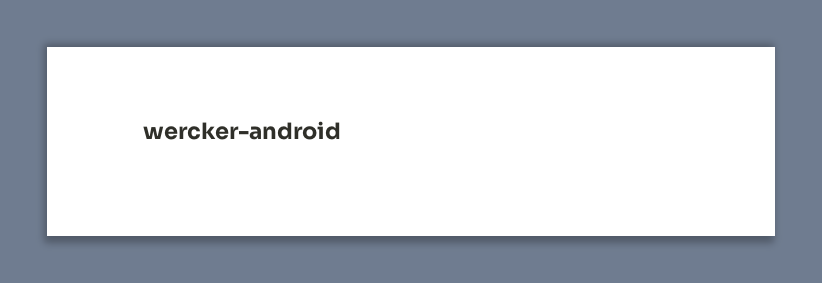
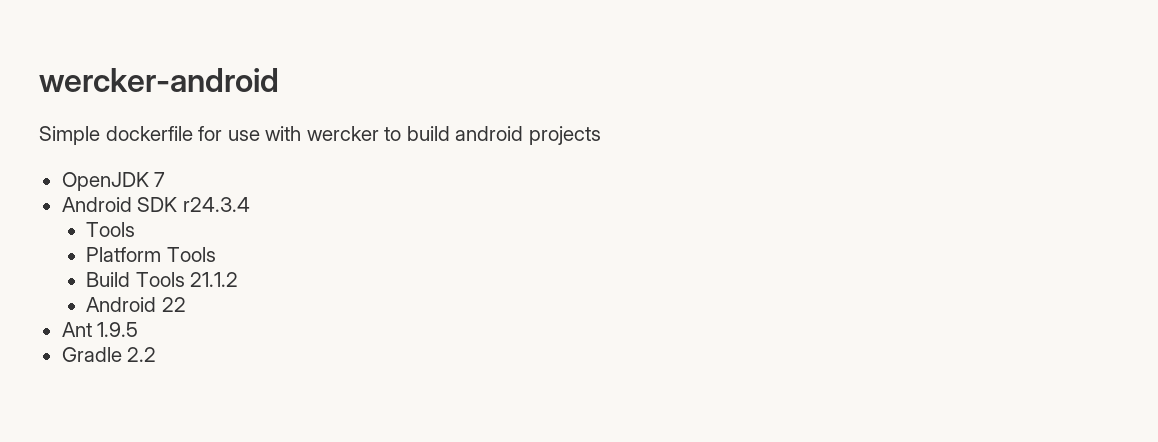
(341, 130) none -> [39,126,601,145] [61,172,166,191] [61,197,250,212] [86,222,136,237] [86,247,216,262] [86,272,239,287] [86,297,186,312] [61,322,139,337] [61,347,157,362] // Simple dockerfile for use with wercker to build android projects // OpenJDK 7 // Android SDK r24.3.4 // Tools // Platform Tools // Build Tools 21.1.2 // Android 22 // Ant 1.9.5 // Gradle 2.2

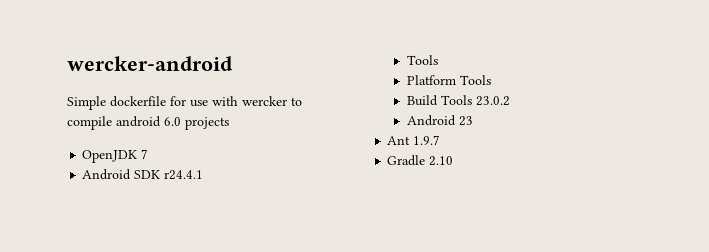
[406,126,524,141] build android -> [67,116,181,130] compile android 6.0
[182,197,250,212] r24.3.4 -> [164,170,204,180] r24.4.1
[190,272,239,287] [86,297,186,312] 21.1.2 // Android 22 -> [475,96,510,106] [406,115,473,126] 23.0.2 // Android 23
[97,322,139,337] 1.9.5 -> [413,135,441,145] 1.9.7
[127,347,157,362] 2.2 -> [429,156,454,166] 2.10

